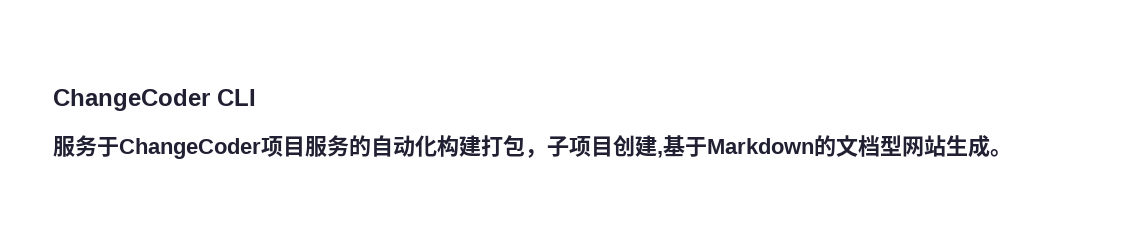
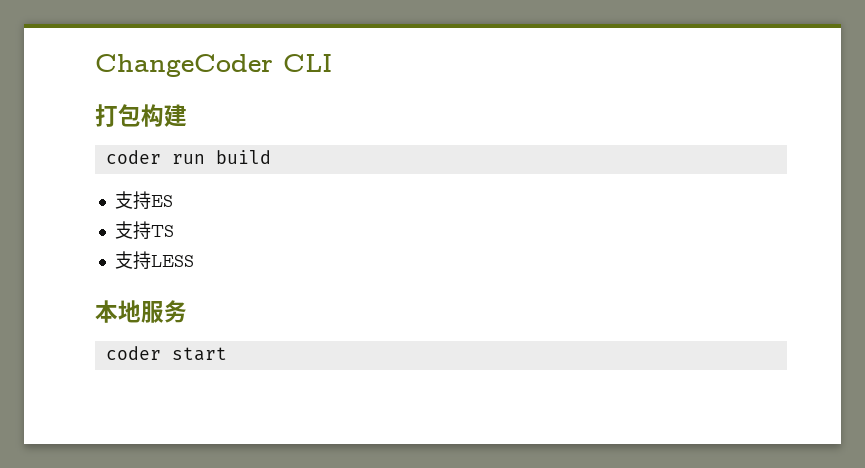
[53,135,1012,159] 服务于ChangeCoder项目服务的自动化构建打包，子项目创建,基于Markdown的文档型网站生成。 -> [95,104,187,127] [105,150,271,164] [114,191,173,210] [114,221,174,240] [114,251,194,270] [95,300,187,323] [105,346,227,361] 打包构建 // coder run build // 支持ES // 支持TS // 支持LESS // 本地服务 // coder start

